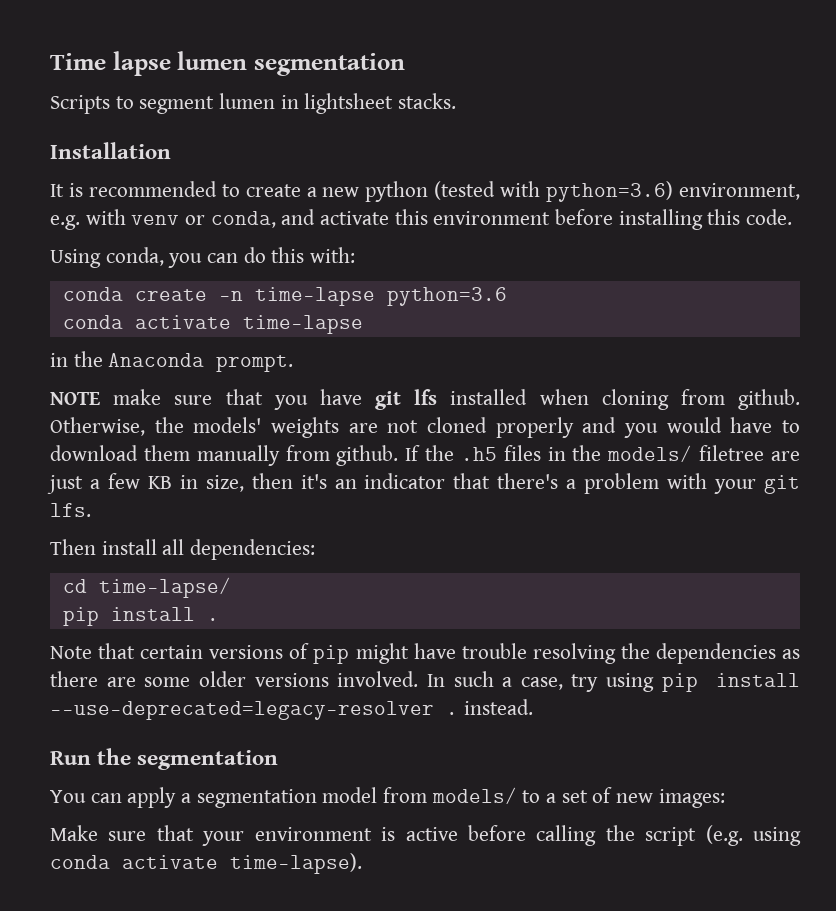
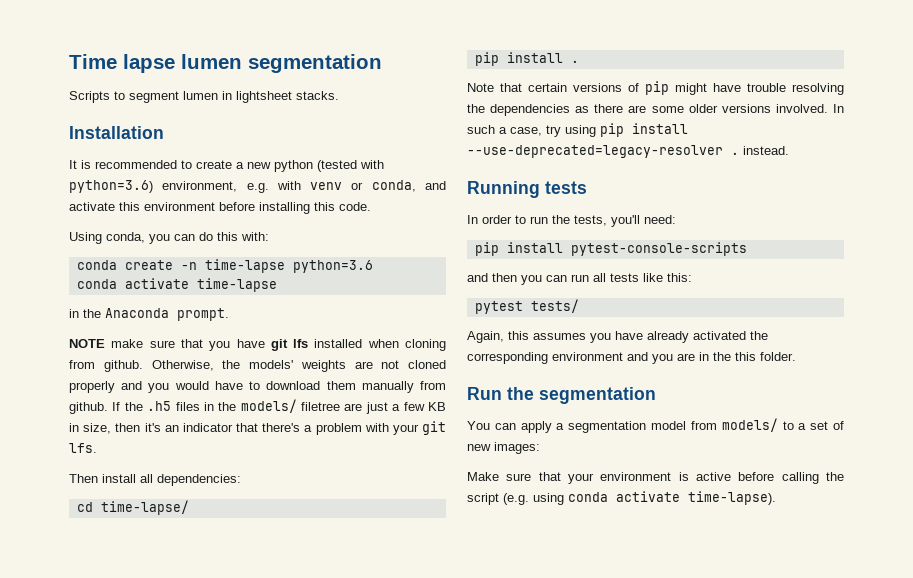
(533, 707) none -> [467,181,587,198] [467,215,676,227] [474,242,747,256] [467,273,692,285] [474,299,579,314] [467,331,768,343] [467,352,796,364] // Running tests // In order to run the tests, you'll need: // pip install pytest-console-scripts // and then you can run all tests like this: // pytest tests/ // Again, this assumes you have already activated the corresponding environment and you are in the this folder.

